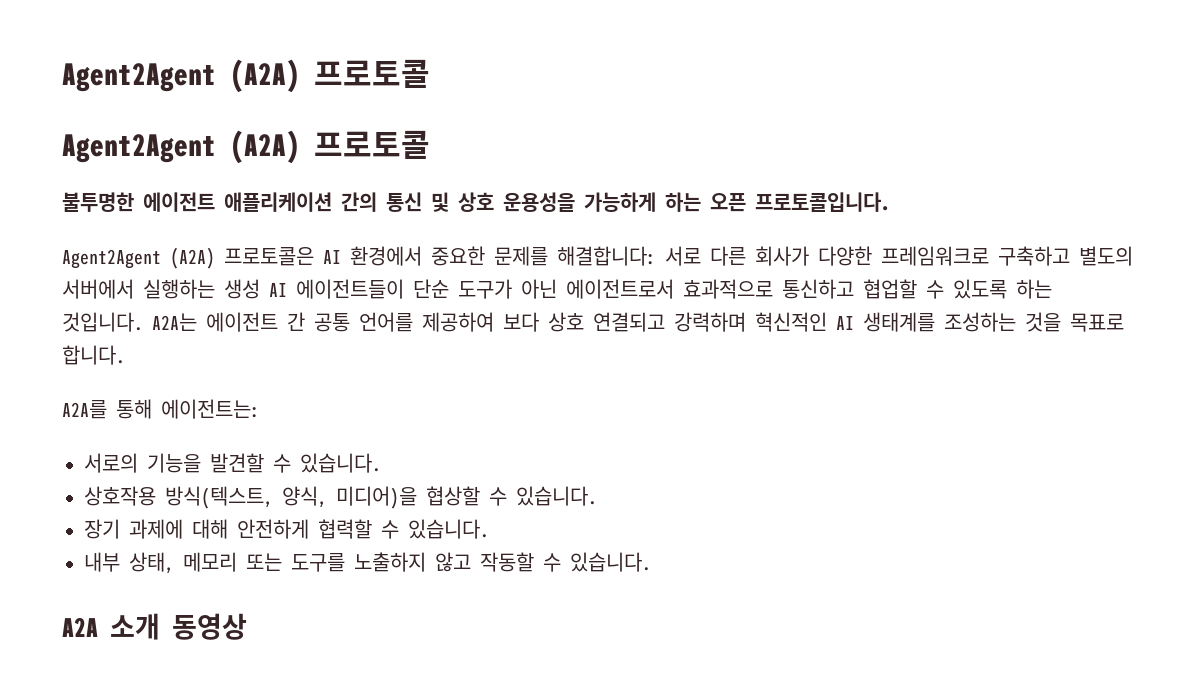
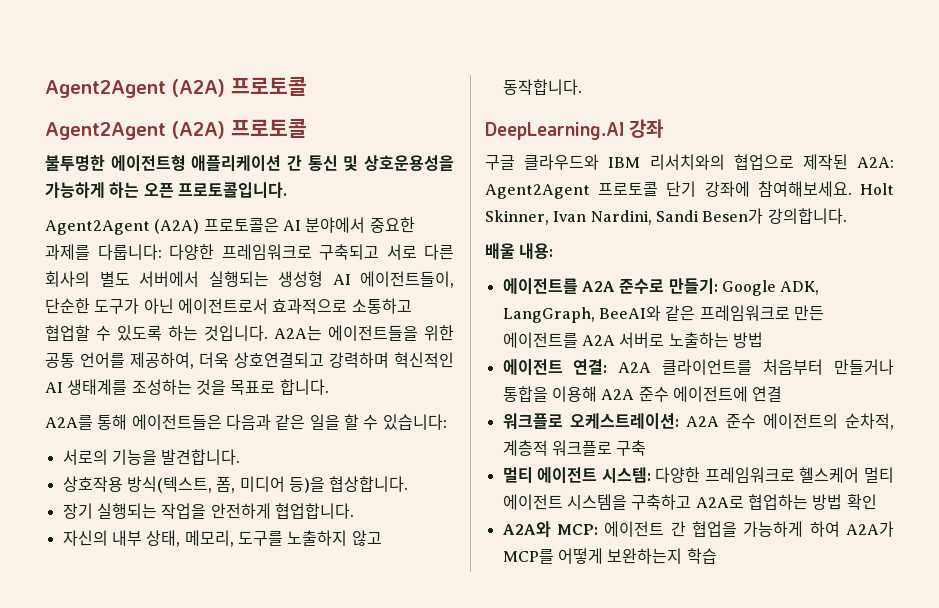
[143,192,575,212] 에이전트 애플리케이션 간의 통신 및 상호 운용성을 -> [110,155,455,172] 에이전트형 애플리케이션 간 통신 및 상호운용성을
[350,246,1133,266] [62,279,449,299] 환경에서 중요한 문제를 해결합니다: 서로 다른 회사가 다양한 프레임워크로 구축하고 별도의 서버에서 실행하는 생성 AI 에이전트들이 단순 -> [305,217,415,233] [45,244,454,260] [45,271,454,288] [45,298,90,314] 분야에서 중요한 과제를 다룹니다: 다양한 프레임워크로 구축되고 서로 다른 회사의 별도 서버에서 실행되는 생성형 AI 에이전트들이, 단순한
[782,279,854,299] 통신하고 -> [351,298,412,314] 소통하고
[206,312,665,332] 에이전트 간 공통 언어를 제공하여 보다 상호 연결되고 -> [328,325,454,341] [45,352,324,369] 에이전트들을 위한 공통 언어를 제공하여, 더욱 상호연결되고
[161,399,260,419] 에이전트는: -> [131,414,447,430] 에이전트들은 다음과 같은 일을 할 수 있습니다:
[210,453,381,473] 발견할 수 있습니다. -> [161,449,241,465] 발견합니다.
[282,486,597,509] [84,519,489,539] [84,552,651,574] [62,613,247,640] 양식, 미디어)을 협상할 수 있습니다. // 장기 과제에 대해 안전하게 협력할 수 있습니다. // 내부 상태, 메모리 또는 도구를 노출하지 않고 작동할 수 있습니다. // A2A 소개 동영상 -> [216,476,409,493] [62,503,354,519] [62,530,382,547] [502,79,582,95] [485,119,664,140] [485,154,895,170] [485,181,894,199] [485,208,847,225] [485,243,554,259] [502,278,820,296] [502,305,824,323] [502,332,763,348] [502,359,894,376] [502,386,783,402] [502,413,894,430] [502,440,647,456] [502,467,894,484] [502,494,877,510] [502,521,894,537] [502,548,717,564] 폼, 미디어 등)을 협상합니다. // 장기 실행되는 작업을 안전하게 협업합니다. // 자신의 내부 상태, 메모리, 도구를 노출하지 않고 동작합니다. // DeepLearning.AI 강좌 // 구글 클라우드와 IBM 리서치와의 협업으로 제작된 A2A: Agent2Agent 프로토콜 단기 강좌에 참여해보세요. Holt Skinner, Ivan Nardini, Sandi Besen가 강의합니다. // 배울 내용: // 에이전트를 A2A 준수로 만들기: Google ADK, LangGraph, BeeAI와 같은 프레임워크로 만든 에이전트를 A2A 서버로 노출하는 방법 // 에이전트 연결: A2A 클라이언트를 처음부터 만들거나 통합을 이용해 A2A 준수 에이전트에 연결 // 워크플로 오케스트레이션: A2A 준수 에이전트의 순차적, 계층적 워크플로 구축 // 멀티 에이전트 시스템: 다양한 프레임워크로 헬스케어 멀티 에이전트 시스템을 구축하고 A2A로 협업하는 방법 확인 // A2A와 MCP: 에이전트 간 협업을 가능하게 하여 A2A가 MCP를 어떻게 보완하는지 학습

